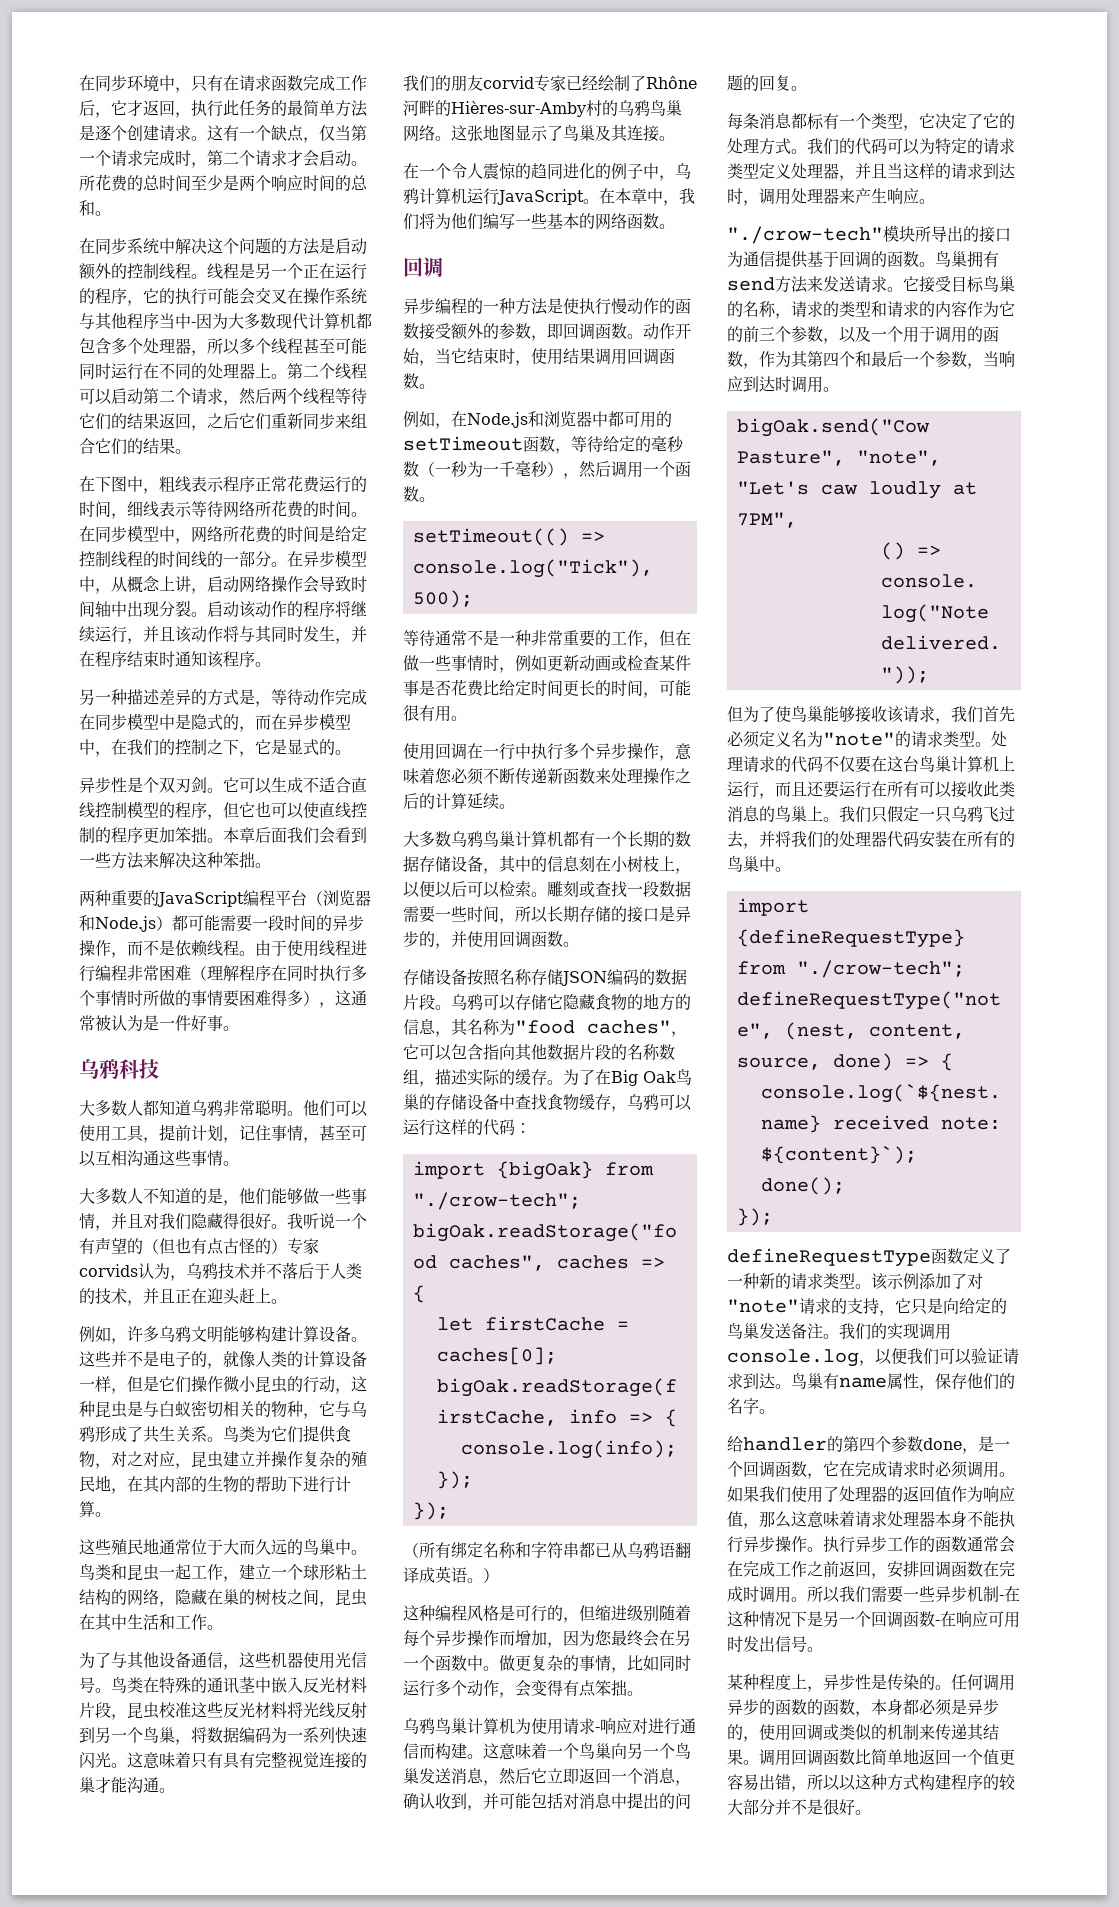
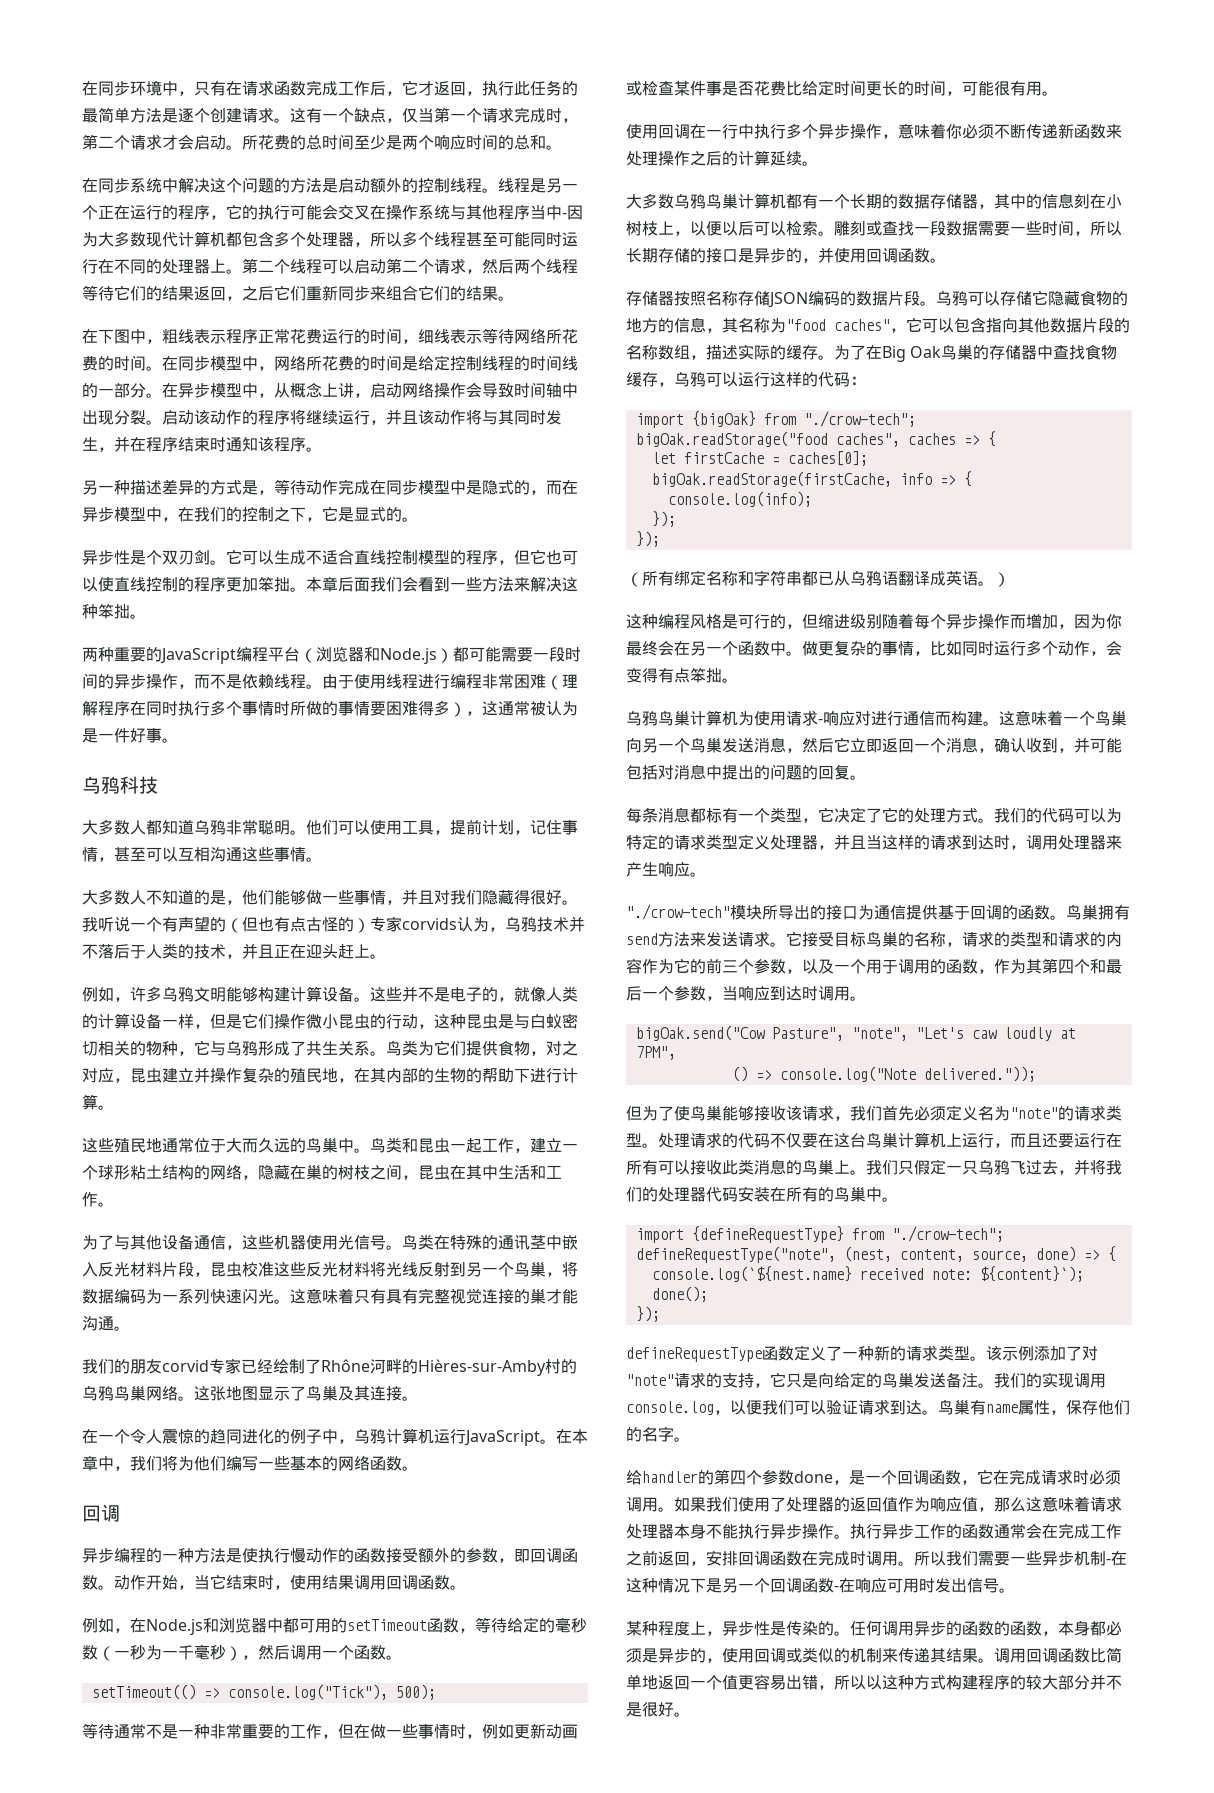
[435,768,452,783] 您 -> [946,124,962,139] 你
[451,856,483,872] 设备 -> [962,194,978,209] 器
[435,969,467,985] 设备 -> [658,291,674,306] 器
[467,1094,499,1110] 设备 -> [1021,345,1038,360] 器
[595,1630,612,1645] 您 -> [1106,614,1122,629] 你

